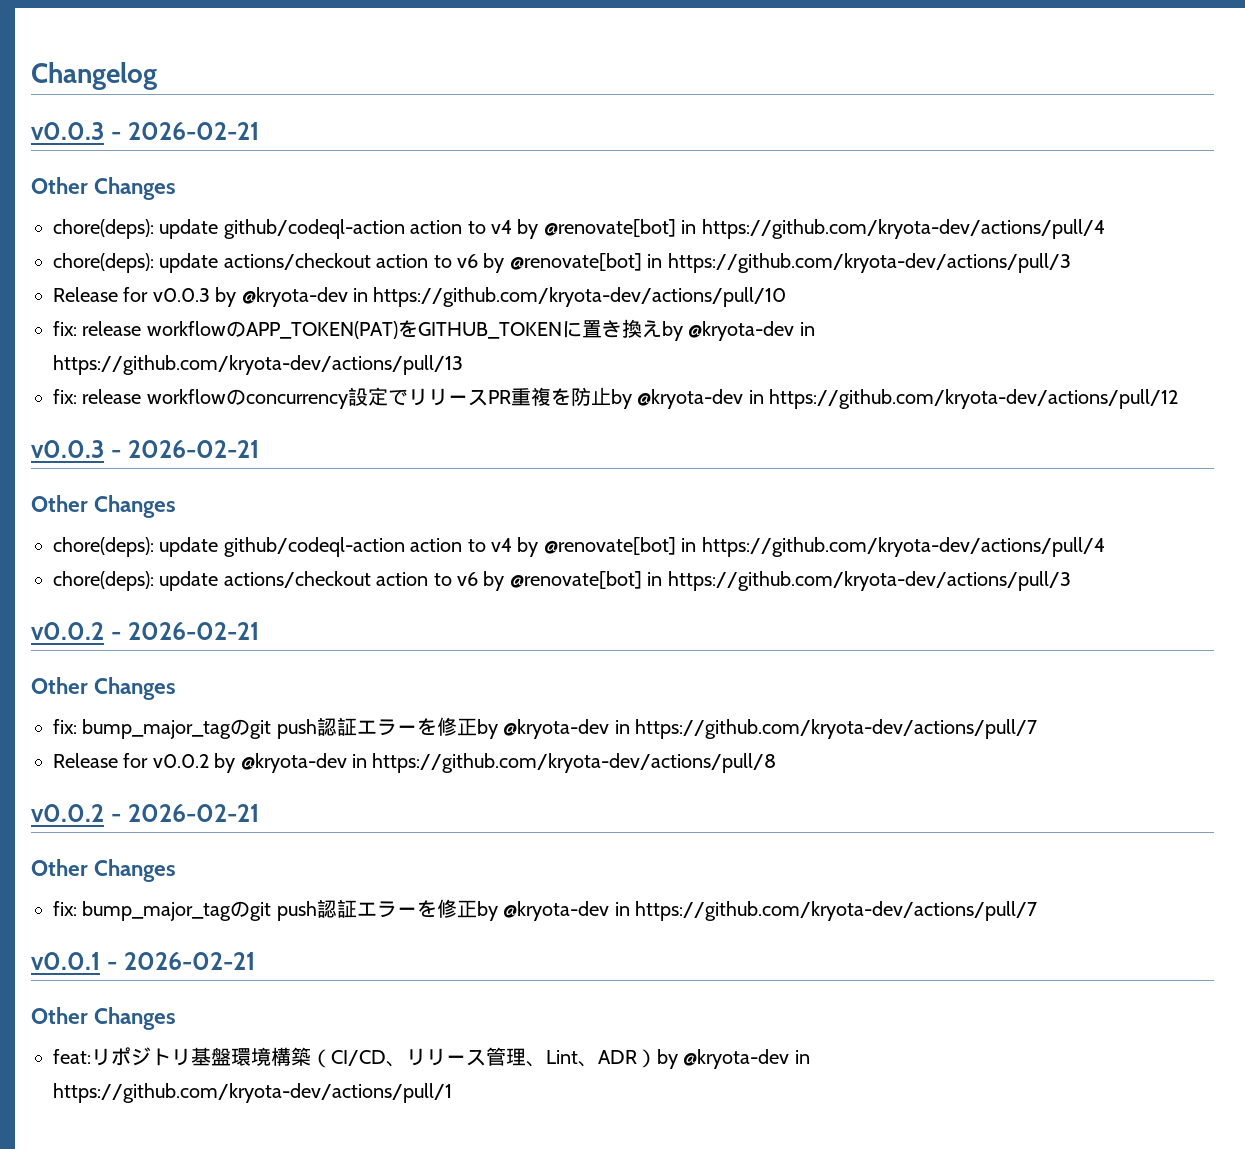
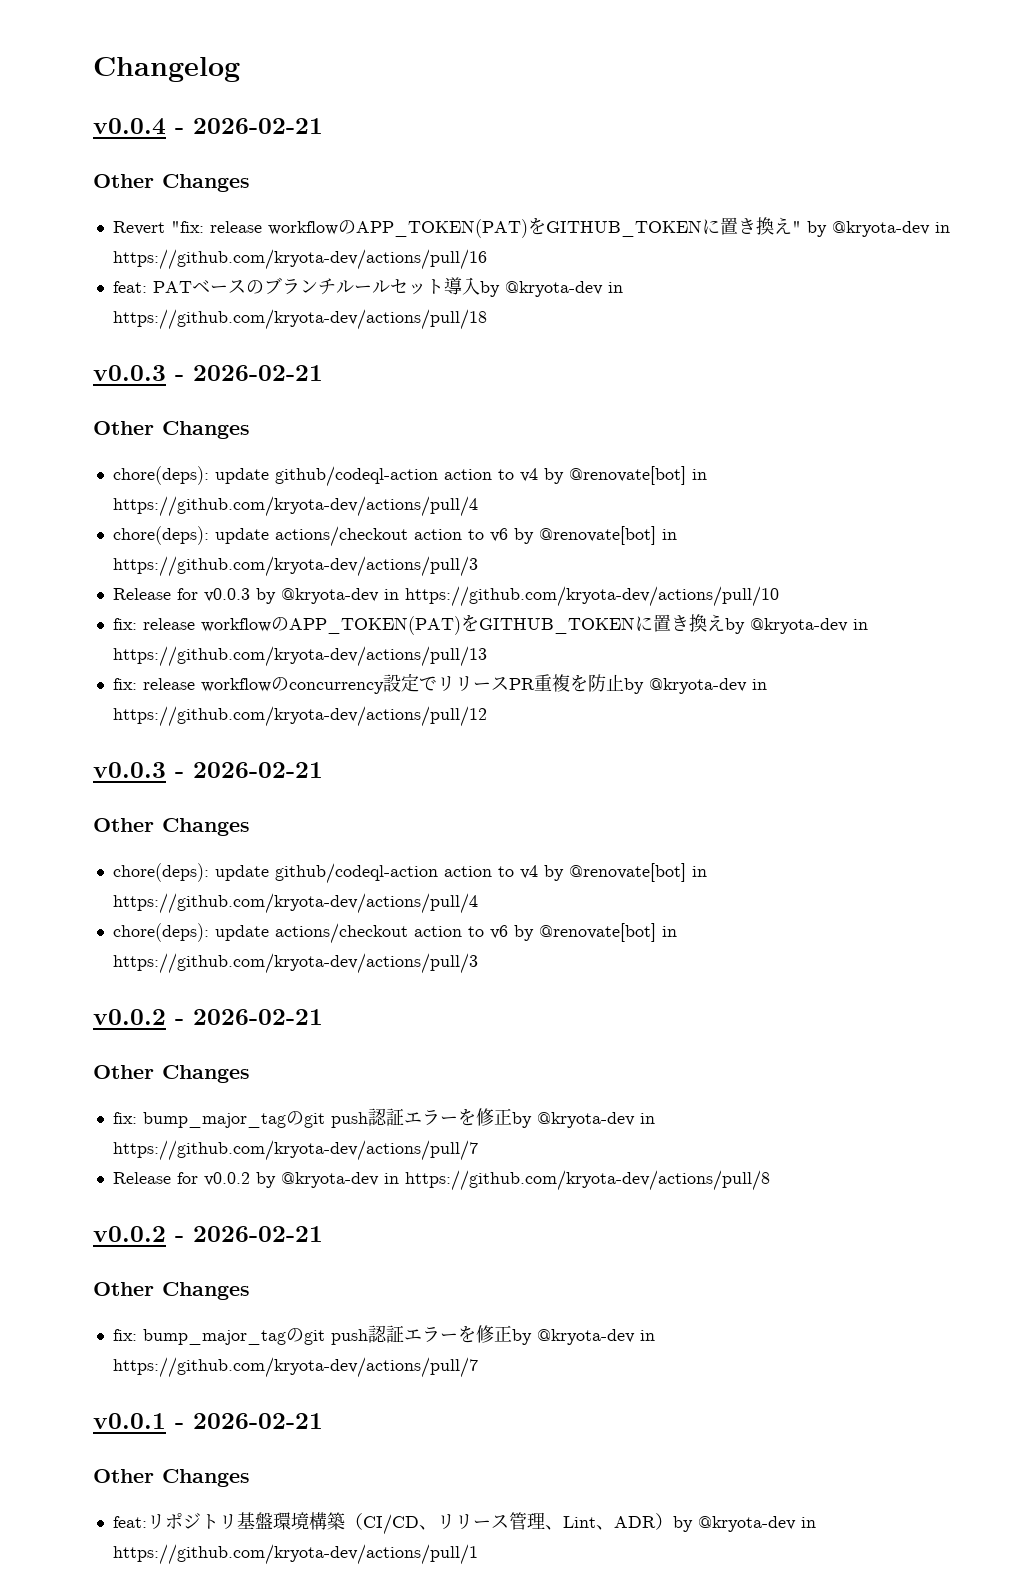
(157, 76) none -> [93,118,323,135] [93,174,250,192] [112,217,950,238] [112,249,487,270] [112,277,623,297] [112,309,487,330] // v0.0.4 - 2026-02-21 // Other Changes // Revert "fix: release workflowのAPP_TOKEN(PAT)をGITHUB_TOKENに置き換え" by @kryota-dev in https://github.com/kryota-dev/actions/pull/16 // feat: PATベースのブランチルールセット導入by @kryota-dev in https://github.com/kryota-dev/actions/pull/18

